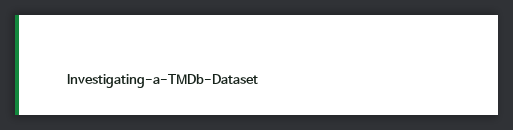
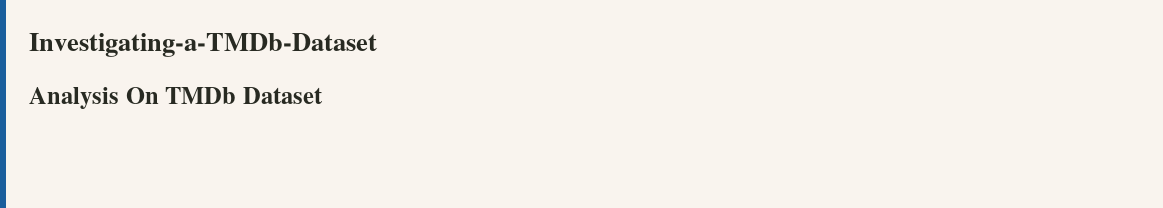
(258, 81) none -> [29,87,323,109] // Analysis On TMDb Dataset

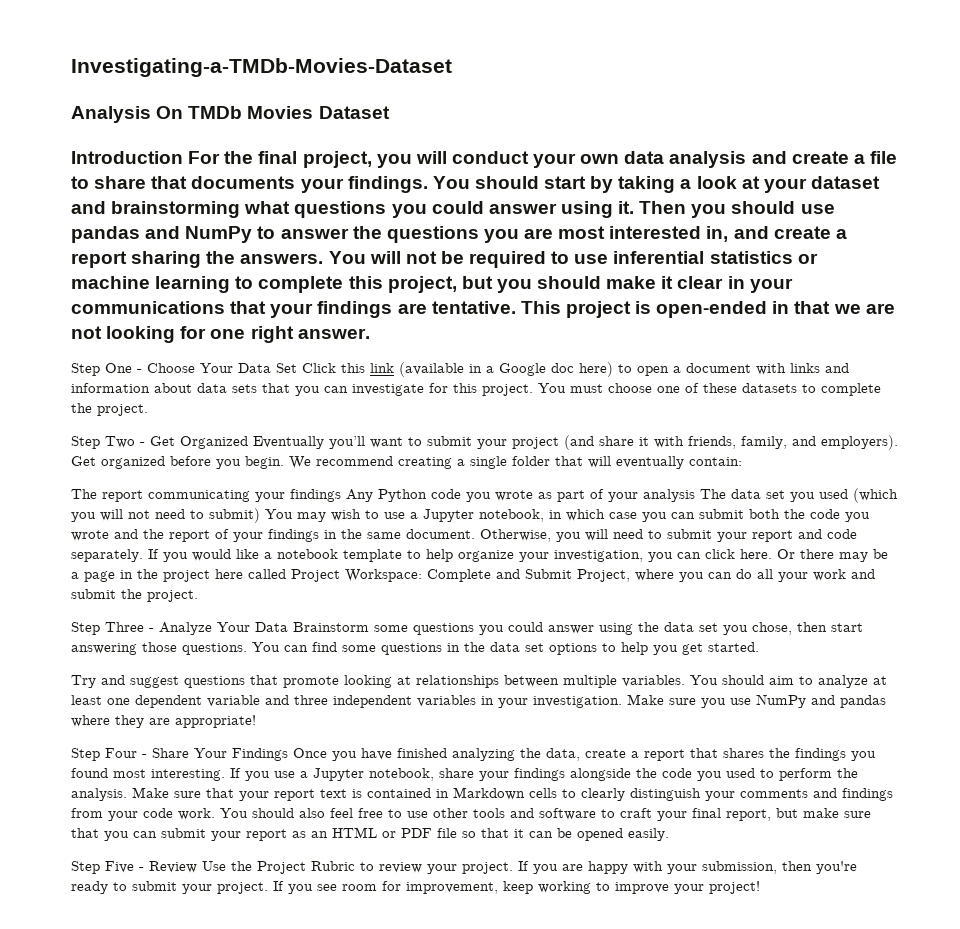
[29,33,377,57] Investigating-a-TMDb-Dataset -> [71,58,452,77] Investigating-a-TMDb-Movies-Dataset
(237, 95) none -> [247,106,314,119] Movies
(323, 95) none -> [71,151,897,168] [71,176,880,193] [71,201,835,218] [71,226,847,243] [71,251,818,268] [71,276,793,293] [71,301,895,318] [71,326,370,343] [71,362,849,377] [71,383,881,396] [71,403,148,416] [71,435,898,450] [71,456,742,469] [71,488,898,503] [71,508,870,523] [71,529,857,542] [71,549,888,562] [71,569,875,582] [71,589,198,602] [71,622,863,635] [71,642,759,655] [71,675,887,688] [71,694,886,708] [71,715,256,728] [71,748,876,761] [71,768,858,781] [71,787,893,801] [71,808,871,821] [71,827,669,841] [71,861,857,874] [71,881,760,894] // Introduction For the final project, you will conduct your own data analysis and create a file to share that documents your findings. You should start by taking a look at your dataset and brainstorming what questions you could answer using it. Then you should use pandas and NumPy to answer the questions you are most interested in, and create a report sharing the answers. You will not be required to use inferential statistics or machine learning to complete this project, but you should make it clear in your communications that your findings are tentative. This project is open-ended in that we are not looking for one right answer. // Step One - Choose Your Data Set Click this link (available in a Google doc here) to open a document with links and information about data sets that you can investigate for this project. You must choose one of these datasets to complete the project. // Step Two - Get Organized Eventually you’ll want to submit your project (and share it with friends, family, and employers). Get organized before you begin. We recommend creating a single folder that will eventually contain: // The report communicating your findings Any Python code you wrote as part of your analysis The data set you used (which you will not need to submit) You may wish to use a Jupyter notebook, in which case you can submit both the code you wrote and the report of your findings in the same document. Otherwise, you will need to submit your report and code separately. If you would like a notebook template to help organize your investigation, you can click here. Or there may be a page in the project here called Project Workspace: Complete and Submit Project, where you can do all your work and submit the project. // Step Three - Analyze Your Data Brainstorm some questions you could answer using the data set you chose, then start answering those questions. You can find some questions in the data set options to help you get started. // Try and suggest questions that promote looking at relationships between multiple variables. You should aim to analyze at least one dependent variable and three independent variables in your investigation. Make sure you use NumPy and pandas where they are appropriate! // Step Four - Share Your Findings Once you have finished analyzing the data, create a report that shares the findings you found most interesting. If you use a Jupyter notebook, share your findings alongside the code you used to perform the analysis. Make sure that your report text is contained in Markdown cells to clearly distinguish your comments and findings from your code work. You should also feel free to use other tools and software to craft your final report, but make sure that you can submit your report as an HTML or PDF file so that it can be opened easily. // Step Five - Review Use the Project Rubric to review your project. If you are happy with your submission, then you're ready to submit your project. If you see room for improvement, keep working to improve your project!

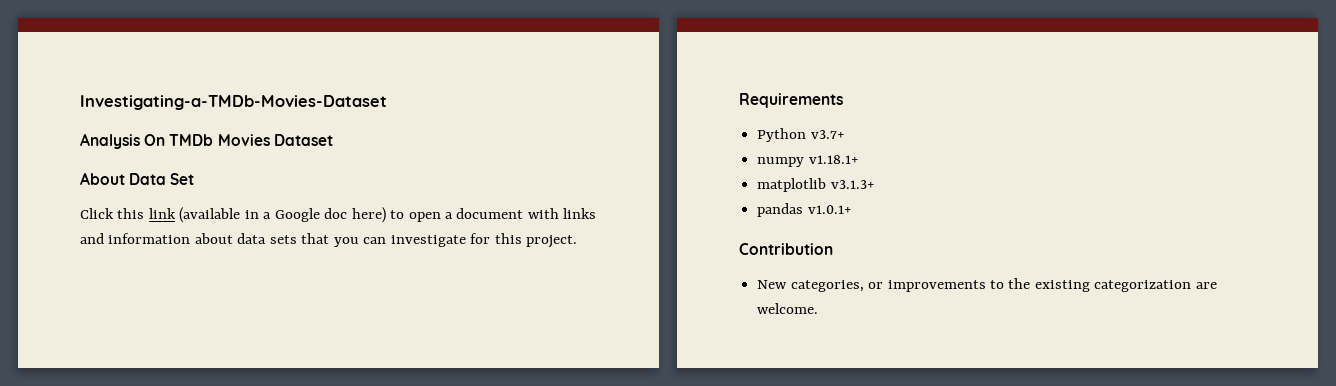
[71,151,897,168] [71,176,880,193] [71,201,835,218] [71,226,847,243] [71,251,818,268] [71,276,793,293] [71,301,895,318] [71,326,370,343] [71,363,233,376] Introduction For the final project, you will conduct your own data analysis and create a file to share that documents your findings. You should start by taking a look at your dataset and brainstorming what questions you could answer using it. Then you should use pandas and NumPy to answer the questions you are most interested in, and create a report sharing the answers. You will not be required to use inferential statistics or machine learning to complete this project, but you should make it clear in your communications that your findings are tentative. This project is open-ended in that we are not looking for one right answer. // Step One - Choose Your -> [80,172,125,185] About
(297, 368) none -> (195, 179) //
[538,383,881,396] [71,403,148,416] [71,435,898,450] [71,456,742,469] [71,488,898,503] [71,508,870,523] [71,529,857,542] [71,549,888,562] [71,569,875,582] [71,589,198,602] [71,622,863,635] [71,642,759,655] [71,675,887,688] [71,694,886,708] [71,715,256,728] [71,748,876,761] [71,768,858,781] [71,787,893,801] [71,808,871,821] [71,827,669,841] [71,861,857,874] [71,881,760,894] You must choose one of these datasets to complete the project. // Step Two - Get Organized Eventually you’ll want to submit your project (and share it with friends, family, and employers). Get organized before you begin. We recommend creating a single folder that will eventually contain: // The report communicating your findings Any Python code you wrote as part of your analysis The data set you used (which you will not need to submit) You may wish to use a Jupyter notebook, in which case you can submit both the code you wrote and the report of your findings in the same document. Otherwise, you will need to submit your report and code separately. If you would like a notebook template to help organize your investigation, you can click here. Or there may be a page in the project here called Project Workspace: Complete and Submit Project, where you can do all your work and submit the project. // Step Three - Analyze Your Data Brainstorm some questions you could answer using the data set you chose, then start answering those questions. You can find some questions in the data set options to help you get started. // Try and suggest questions that promote looking at relationships between multiple variables. You should aim to analyze at least one dependent variable and three independent variables in your investigation. Make sure you use NumPy and pandas where they are appropriate! // Step Four - Share Your Findings Once you have finished analyzing the data, create a report that shares the findings you found most interesting. If you use a Jupyter notebook, share your findings alongside the code you used to perform the analysis. Make sure that your report text is contained in Markdown cells to clearly distinguish your comments and findings from your code work. You should also feel free to use other tools and software to craft your final report, but make sure that you can submit your report as an HTML or PDF file so that it can be opened easily. // Step Five - Review Use the Project Rubric to review your project. If you are happy with your submission, then you're ready to submit your project. If you see room for improvement, keep working to improve your project! -> [739,93,843,108] [757,128,845,142] [757,155,859,167] [757,178,875,192] [757,203,852,217] [739,243,833,255] [757,278,1217,292] [757,303,819,314] // Requirements // Python v3.7+ // numpy v1.18.1+ // matplotlib v3.1.3+ // pandas v1.0.1+ // Contribution // New categories, or improvements to the existing categorization are welcome.

